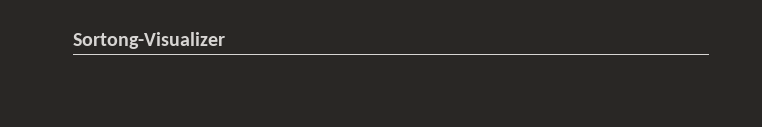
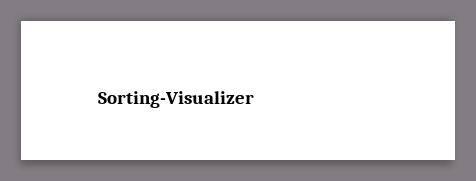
[73,32,225,49] Sortong-Visualizer -> [98,91,254,108] Sorting-Visualizer

